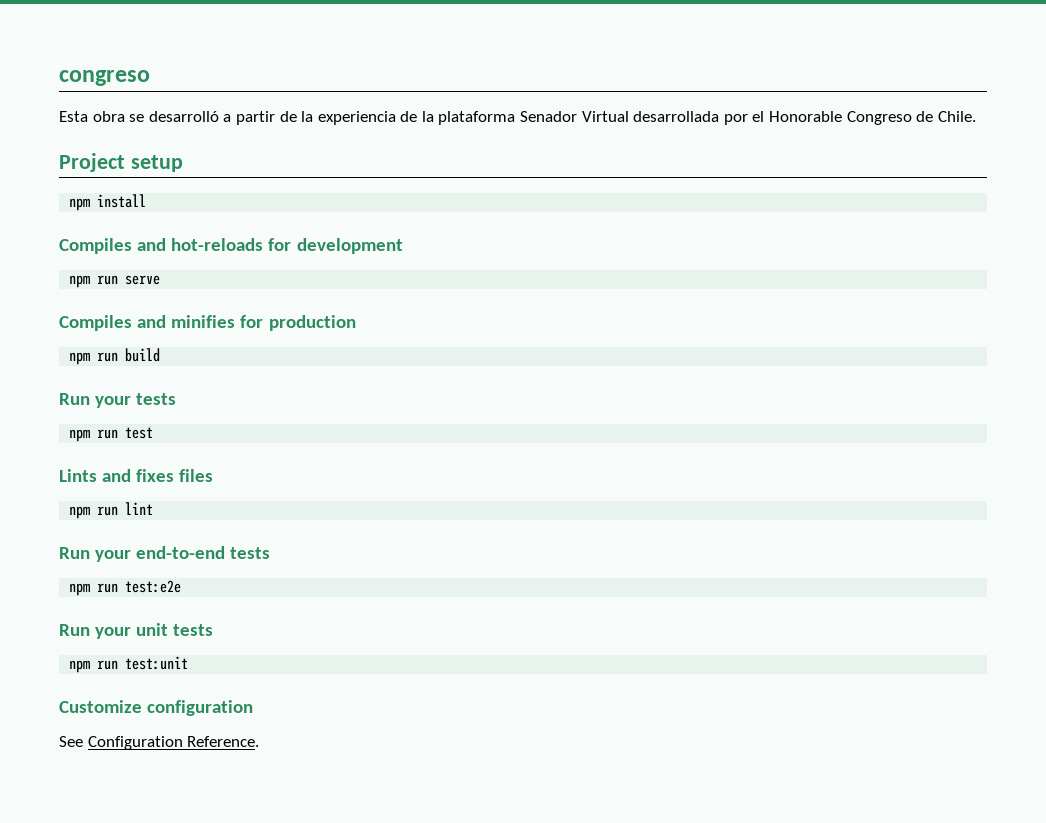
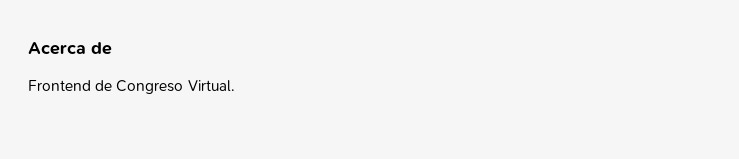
[59,70,150,86] [59,111,976,125] [59,153,183,172] [69,194,147,211] [59,238,403,254] [69,275,161,288] [59,315,356,331] [69,348,161,365] [59,393,177,408] [69,427,154,442] [59,469,214,482] [69,502,154,519] [59,546,271,562] [69,580,182,596] [59,623,214,639] [69,656,189,673] [59,700,254,716] [59,736,260,750] congreso // Esta obra se desarrolló a partir de la experiencia de la plataforma Senador Virtual desarrollada por el Honorable Congreso de Chile. // Project setup // npm install // Compiles and hot-reloads for development // npm run serve // Compiles and minifies for production // npm run build // Run your tests // npm run test // Lints and fixes files // npm run lint // Run your end-to-end tests // npm run test:e2e // Run your unit tests // npm run test:unit // Customize configuration // See Configuration Reference. -> [28,42,112,55] [28,80,235,94] Acerca de // Frontend de Congreso Virtual.

